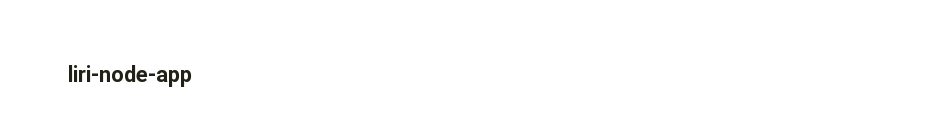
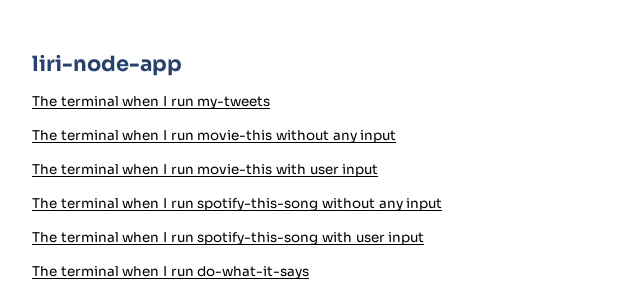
(192, 76) none -> [32,96,271,109] [32,130,397,143] [32,164,379,177] [32,198,443,211] [32,232,425,245] [32,266,310,279] // The terminal when I run my-tweets // The terminal when I run movie-this without any input // The terminal when I run movie-this with user input // The terminal when I run spotify-this-song without any input // The terminal when I run spotify-this-song with user input // The terminal when I run do-what-it-says

